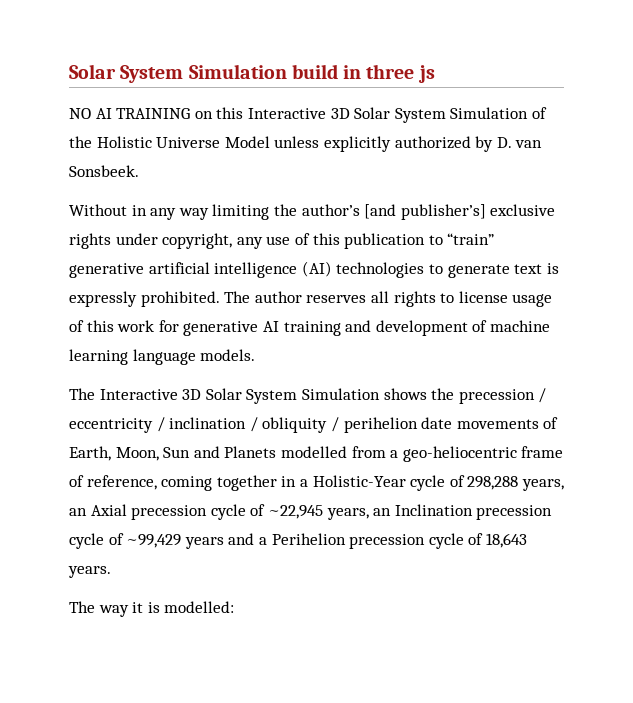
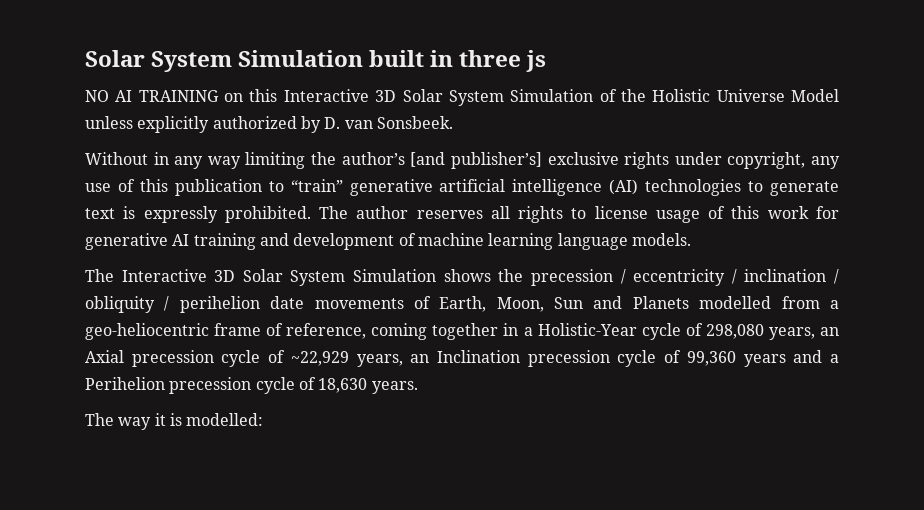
[69,64,338,83] Solar System Simulation build -> [85,50,425,72] Solar System Simulation built
[467,476,519,490] 298,288 -> [705,324,764,339] 298,080
[267,505,323,519] ~22,945 -> [290,351,349,366] ~22,929
[126,534,182,548] ~99,429 -> [686,351,736,366] 99,360
[485,533,527,548] 18,643 -> [318,378,368,393] 18,630

